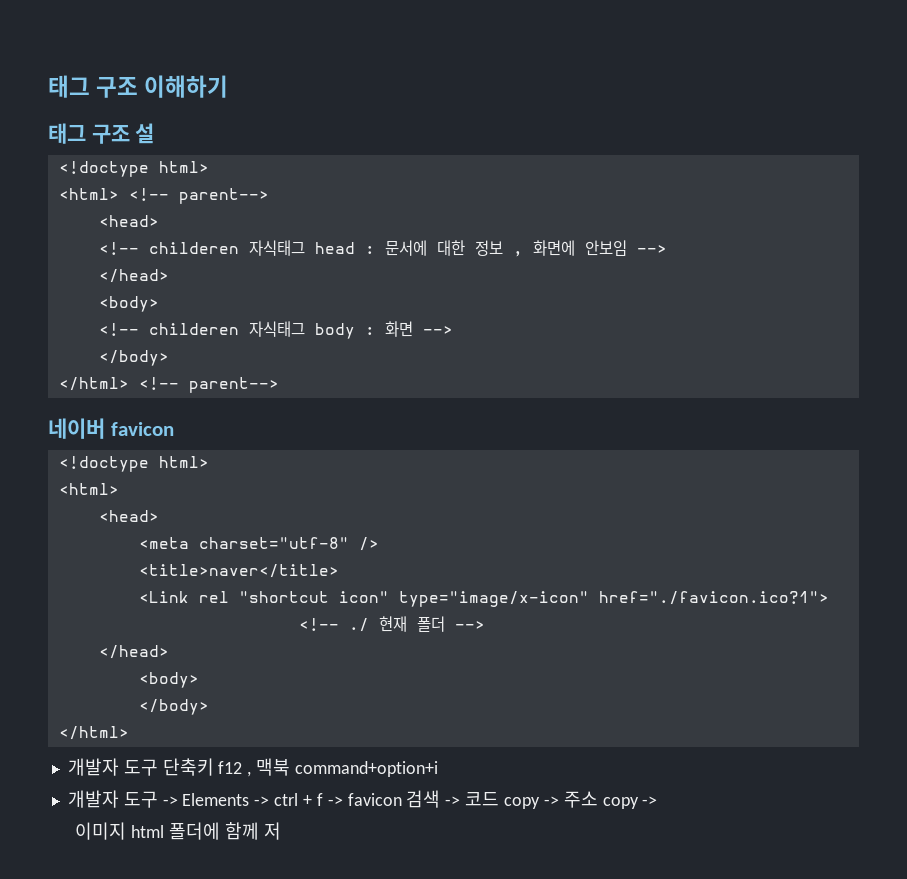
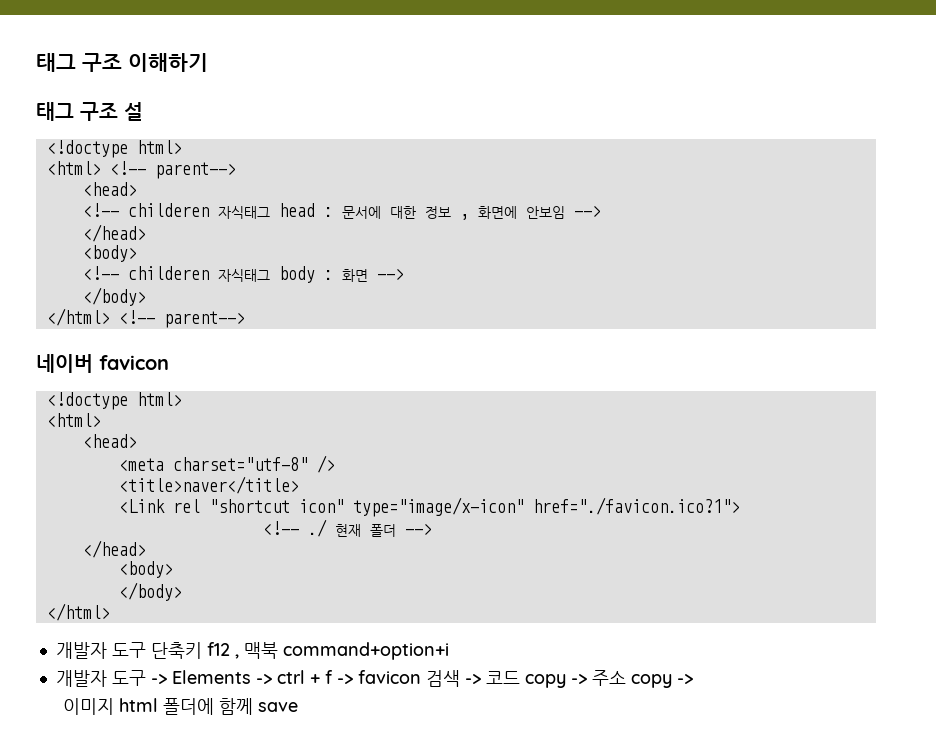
[263,822,281,840] 저 -> [258,702,299,712] save

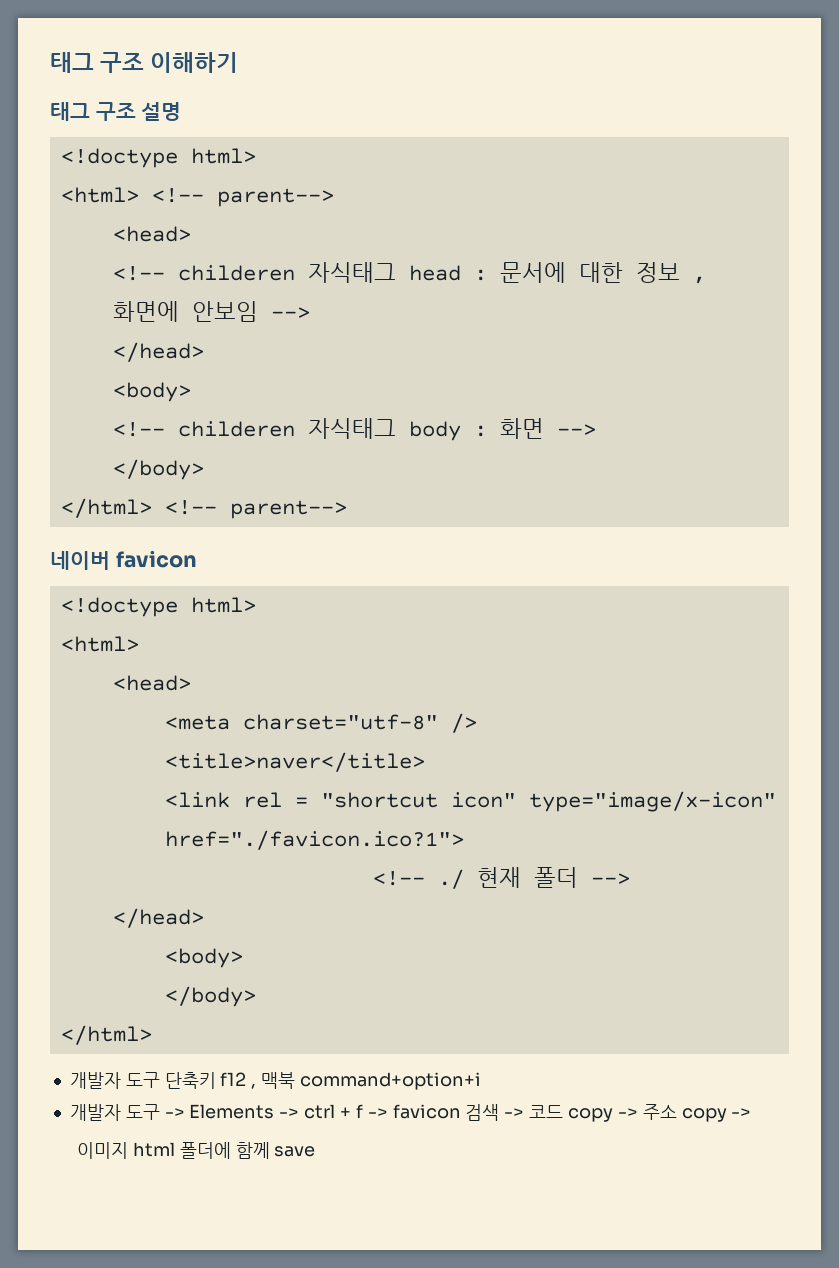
[124,102,143,121] 설 -> [141,102,182,121] 설명
[118,499,200,513] <Link rel -> [164,792,308,808] <link rel =

